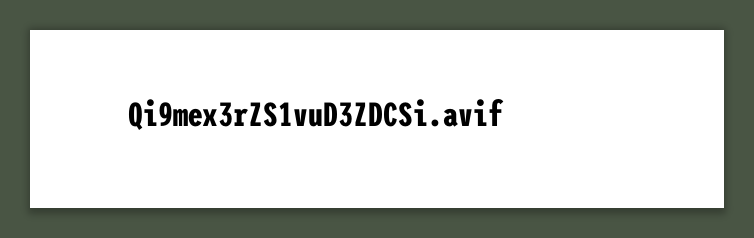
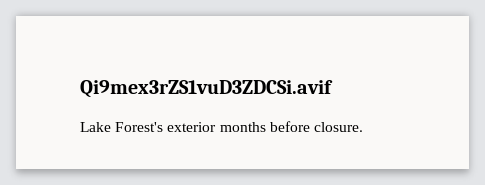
(504, 114) none -> [80,121,363,132] // Lake Forest's exterior months before closure.

